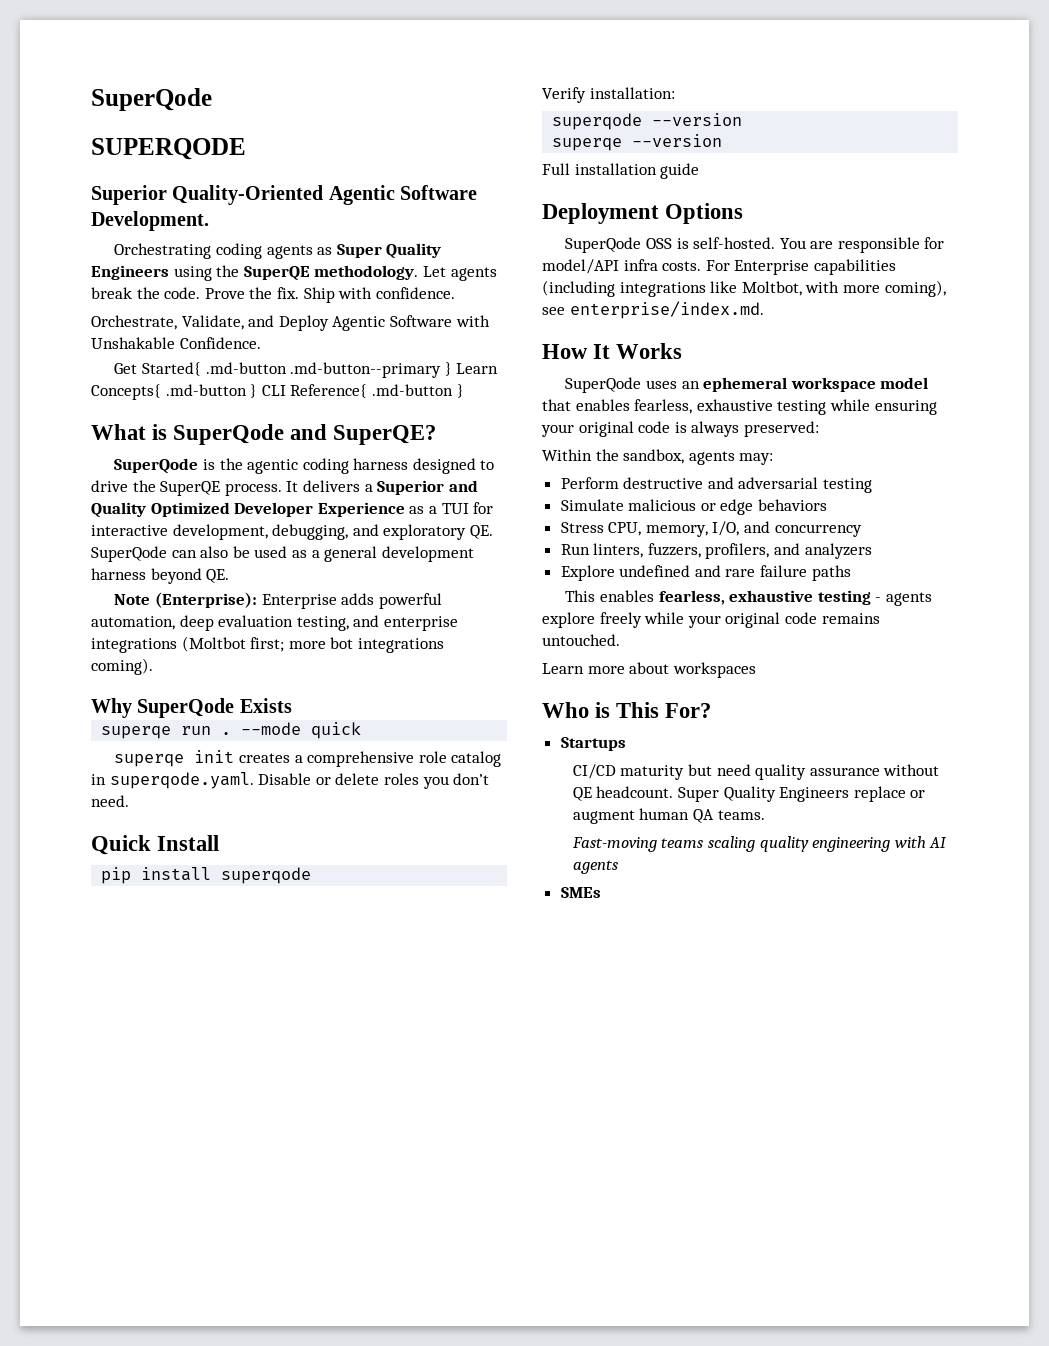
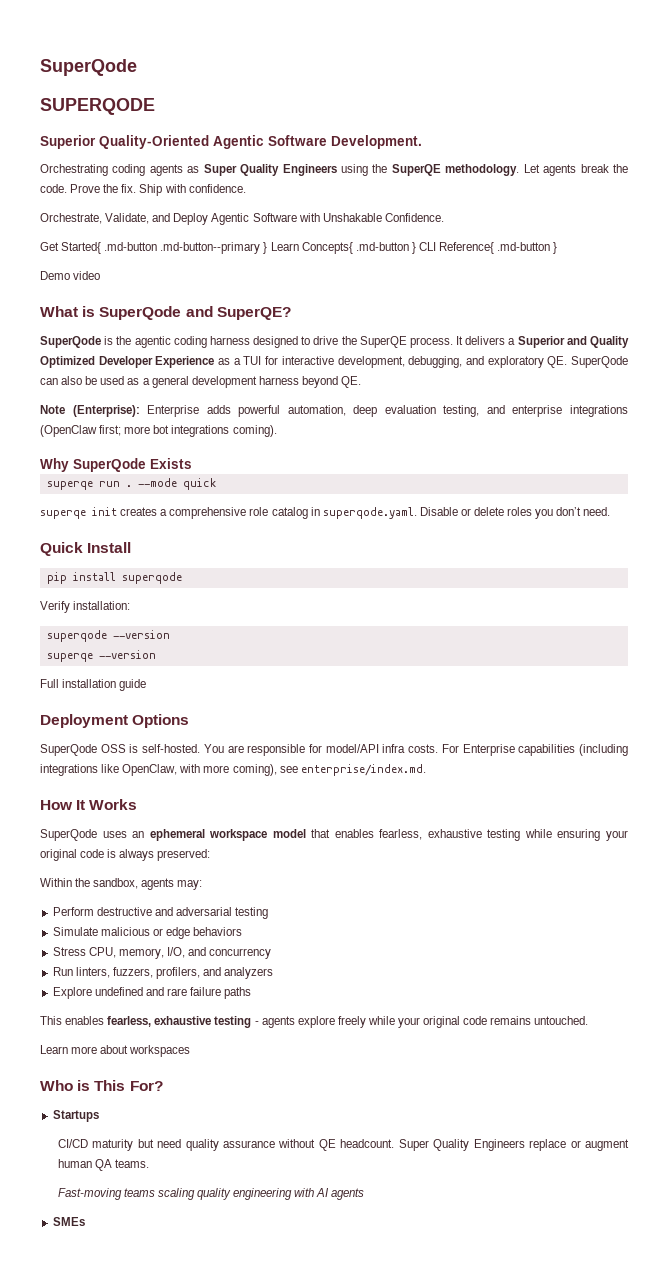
(464, 391) none -> [40,271,101,280] // Demo video
[181,636,246,652] (Moltbot -> [40,425,97,437] (OpenClaw
[741,281,802,296] Moltbot, -> [122,764,178,776] OpenClaw,

